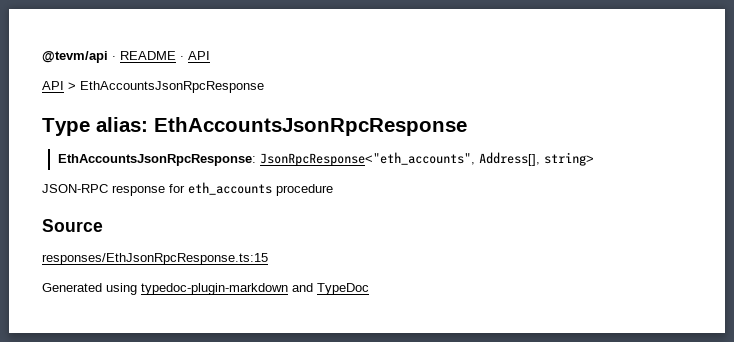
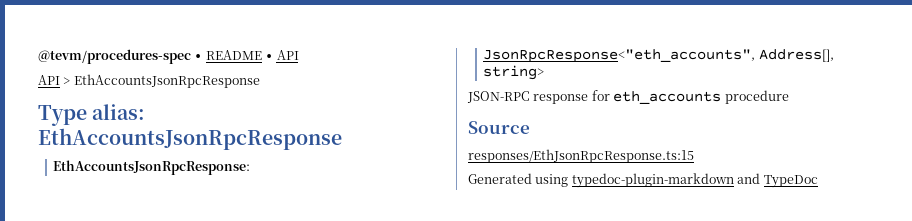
[42,51,108,63] @tevm/api -> [38,49,191,64] @tevm/procedures-spec

